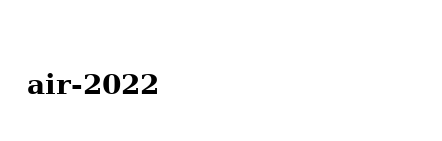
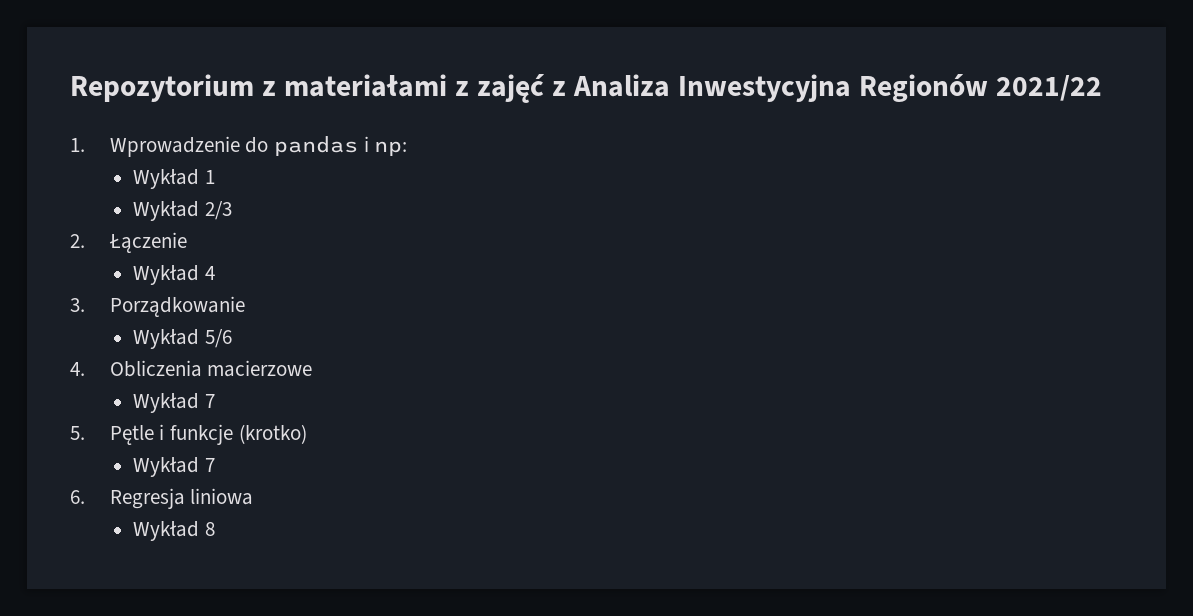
[27,73,159,94] air-2022 -> [70,74,1102,104] [70,136,408,157] [132,169,215,189] [132,201,232,221] [70,232,187,253] [132,265,215,285] [70,296,245,317] [132,329,232,349] [70,360,313,377] [132,393,215,413] [70,424,307,445] [132,457,215,477] [70,488,254,509] [132,521,215,541] Repozytorium z materiałami z zajęć z Analiza Inwestycyjna Regionów 2021/22 // 1. Wprowadzenie do pandas i np: // Wykład 1 // Wykład 2/3 // 2. Łączenie // Wykład 4 // 3. Porządkowanie // Wykład 5/6 // 4. Obliczenia macierzowe // Wykład 7 // 5. Pętle i funkcje (krotko) // Wykład 7 // 6. Regresja liniowa // Wykład 8

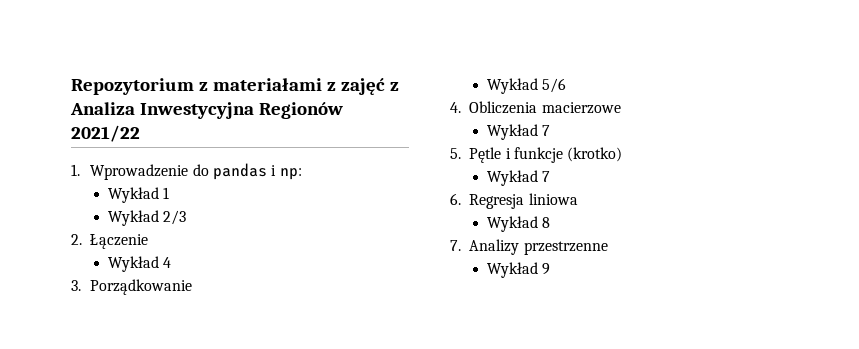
(215, 529) none -> [450,239,608,255] [487,262,551,278] // 7. Analizy przestrzenne // Wykład 9

